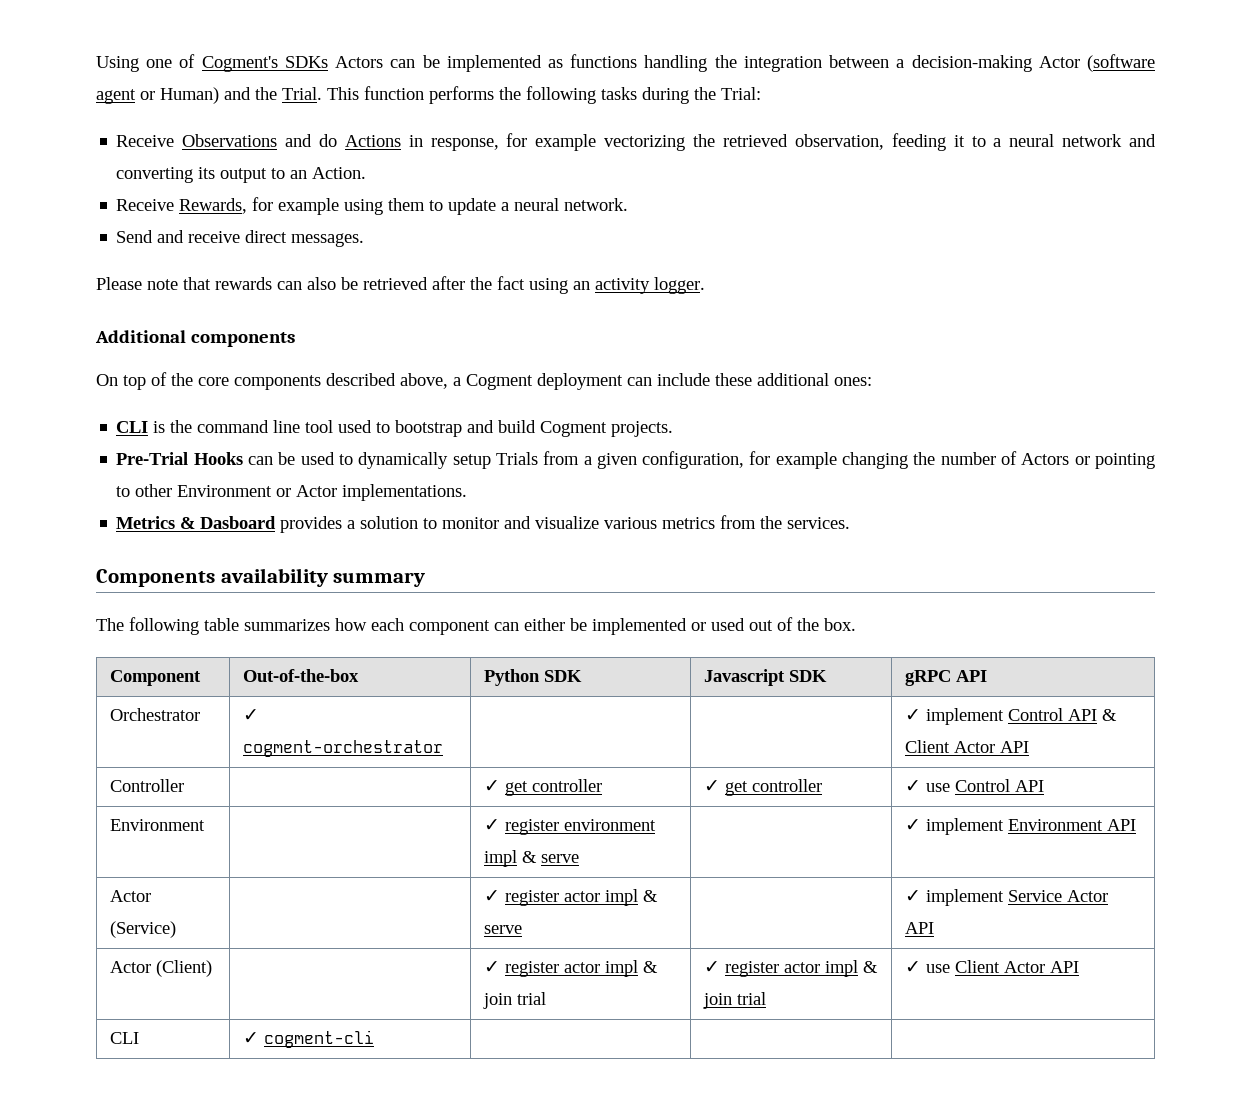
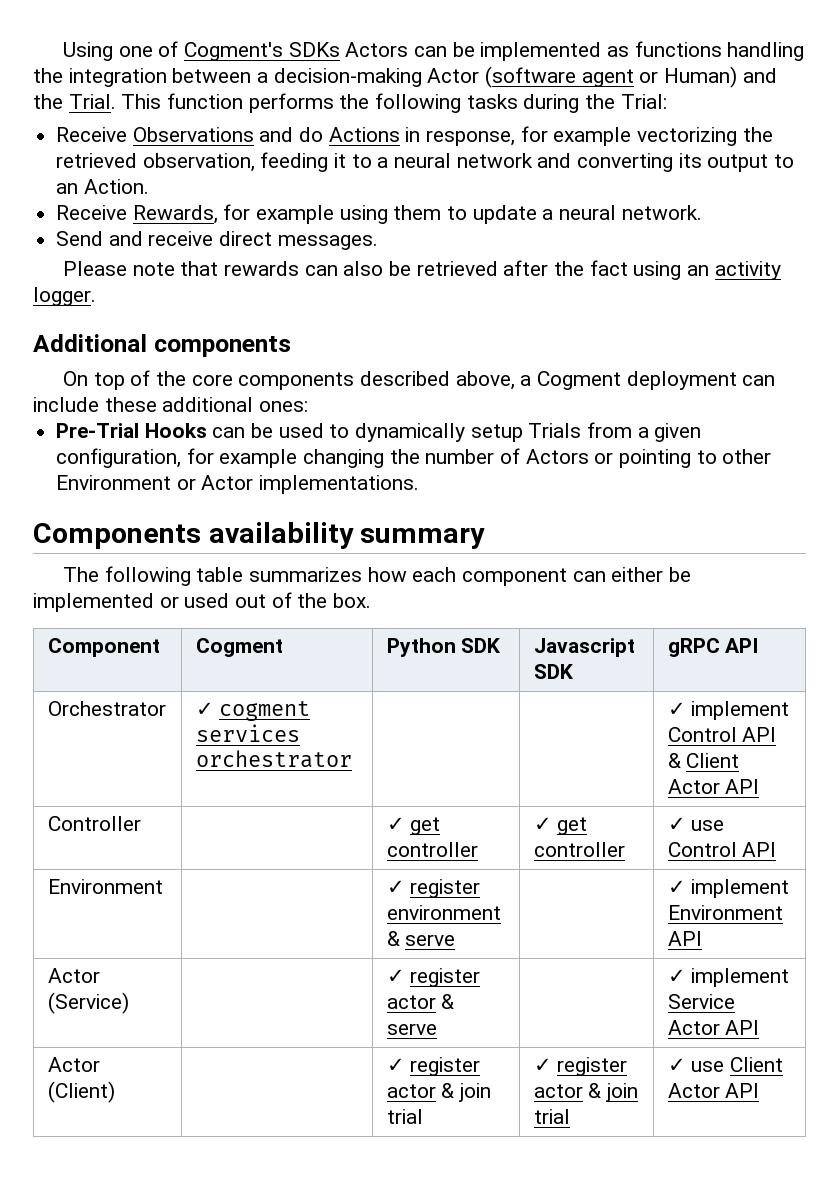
[116,420,674,437] // CLI is the command line tool used to bootstrap and build Cogment projects. -> (309, 406) none
[116,515,851,533] // Metrics & Dasboard provides a solution to monitor and visualize various metrics from the services. -> (420, 484) none
[242,669,359,682] Out-of-the-box -> [195,638,283,657] Cogment
[242,740,443,757] cogment-orchestrator -> [219,701,311,721] [195,724,300,742] [195,750,352,768] cogment services orchestrator
[483,850,517,867] impl -> (501, 912) none
[604,889,638,906] impl -> (436, 1002) none
[604,960,638,977] impl -> (436, 1091) none
[824,960,858,977] impl -> (583, 1091) none
[109,1032,139,1044] [242,1030,374,1048] // CLI | ✓ cogment-cli | | | -> (760, 1090) none

